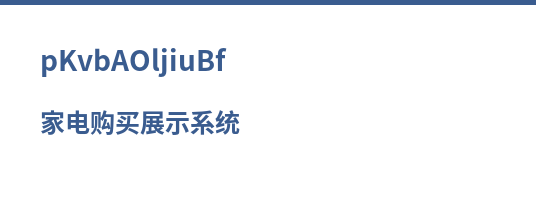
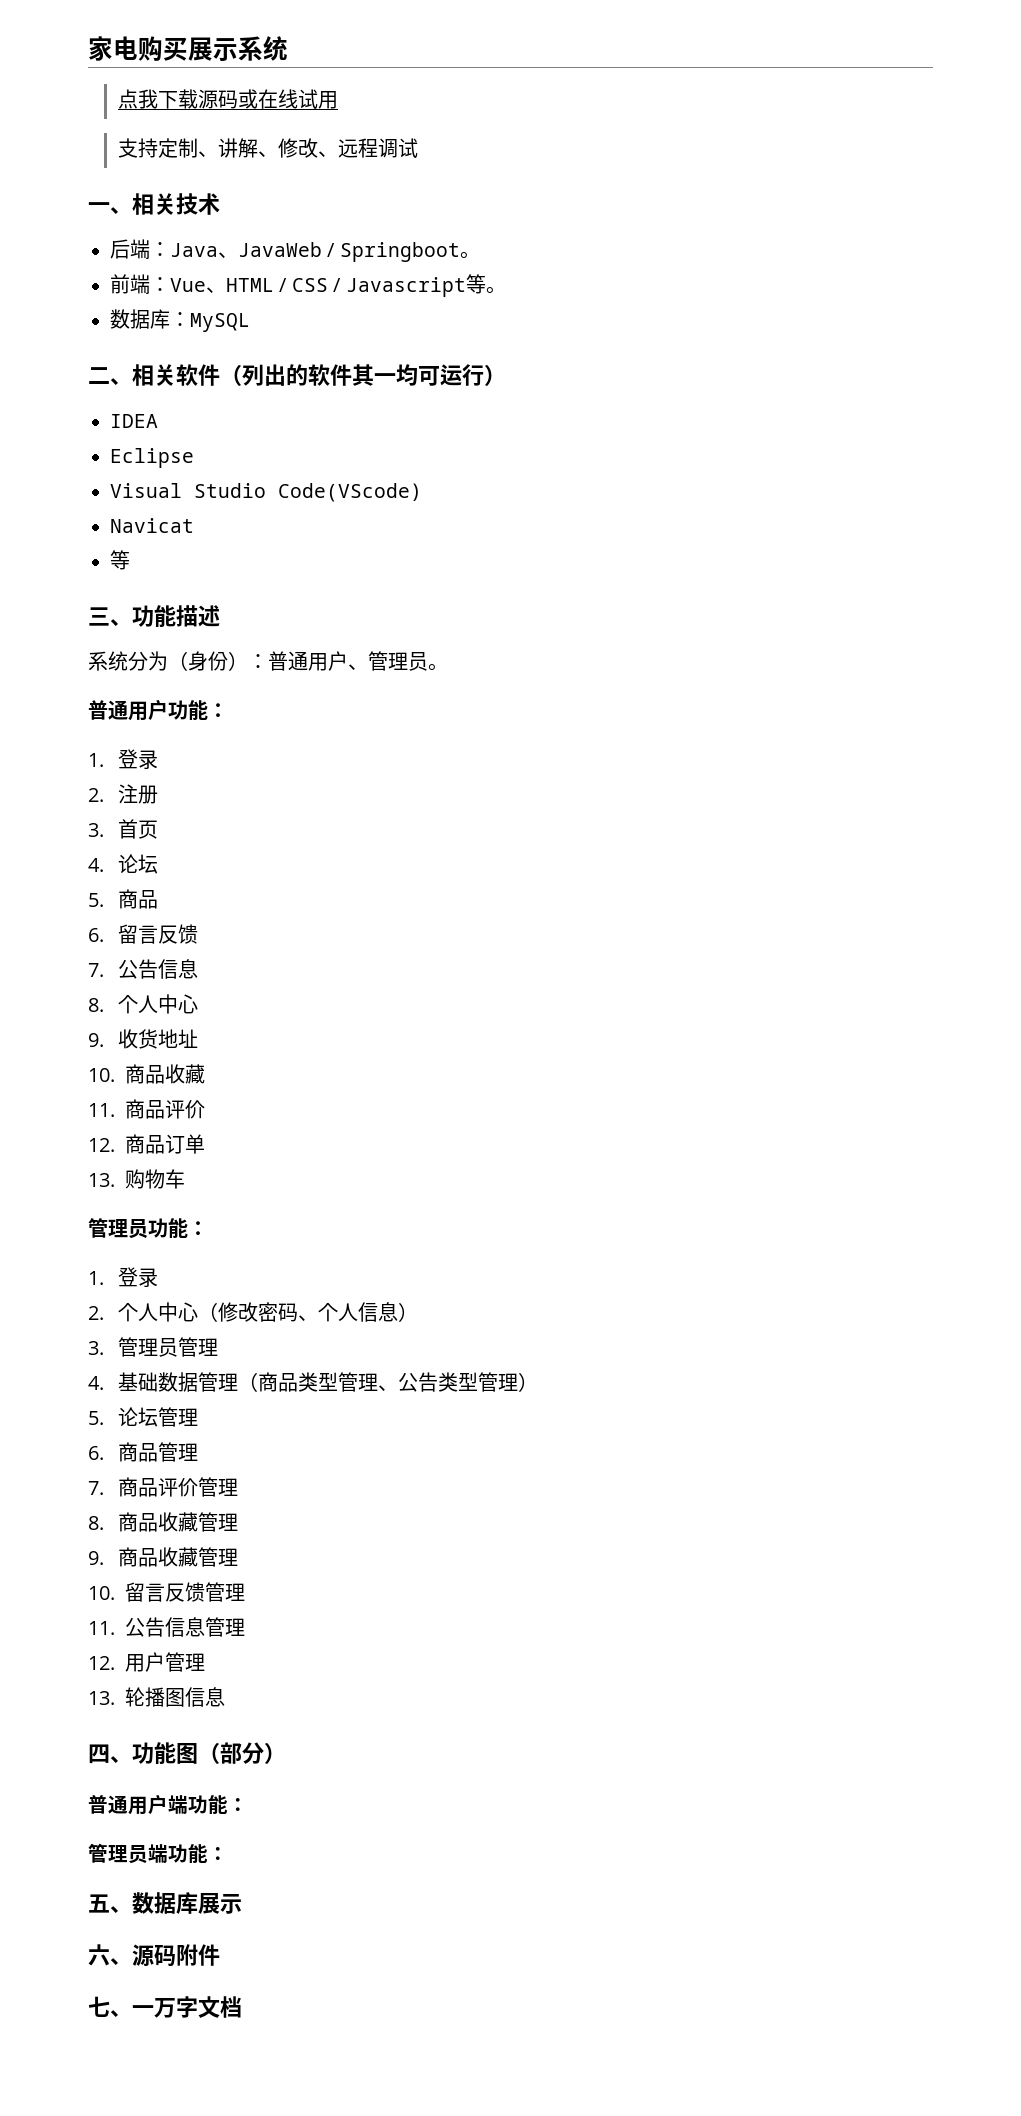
[40,48,227,77] pKvbAOljiuBf // -> (88, 48) none
(240, 122) none -> [117,89,338,109] [117,138,418,158] [88,193,220,215] [110,239,480,262] [110,274,506,297] [110,309,250,332] [88,364,506,386] [110,414,158,428] [110,448,194,468] [110,483,422,502] [110,518,194,533] [110,550,130,570] [88,605,220,627] [88,651,448,671] [88,699,228,721] [88,749,158,769] [88,784,158,804] [88,819,158,839] [88,854,158,874] [88,889,158,909] [88,924,198,944] [88,959,198,979] [88,994,198,1014] [88,1029,198,1049] [88,1064,205,1084] [88,1099,205,1119] [88,1134,205,1154] [88,1169,185,1189] [88,1218,208,1239] [88,1267,158,1287] [88,1302,418,1322] [88,1337,218,1357] [88,1372,538,1392] [88,1407,198,1427] [88,1442,198,1462] [88,1477,238,1497] [88,1512,238,1532] [88,1547,238,1567] [88,1582,245,1602] [88,1617,245,1637] [88,1652,205,1672] [88,1687,225,1707] [88,1742,286,1764] [88,1794,248,1815] [88,1843,228,1864] [88,1892,242,1914] [88,1944,220,1967] [88,1996,242,2018] // 点我下载源码或在线试用 // 支持定制、讲解、修改、远程调试 // 一、相关技术 // 后端：Java、JavaWeb / Springboot。 // 前端：Vue、HTML / CSS / Javascript等。 // 数据库：MySQL // 二、相关软件（列出的软件其一均可运行） // IDEA // Eclipse // Visual Studio Code(VScode) // Navicat // 等 // 三、功能描述 // 系统分为（身份）：普通用户、管理员。 // 普通用户功能： // 1.登录 // 2.注册 // 3.首页 // 4.论坛 // 5.商品 // 6.留言反馈 // 7.公告信息 // 8.个人中心 // 9.收货地址 // 10.商品收藏 // 11.商品评价 // 12.商品订单 // 13.购物车 // 管理员功能： // 1.登录 // 2.个人中心（修改密码、个人信息） // 3.管理员管理 // 4.基础数据管理（商品类型管理、公告类型管理） // 5.论坛管理 // 6.商品管理 // 7.商品评价管理 // 8.商品收藏管理 // 9.商品收藏管理 // 10.留言反馈管理 // 11.公告信息管理 // 12.用户管理 // 13.轮播图信息 // 四、功能图（部分） // 普通用户端功能： // 管理员端功能： // 五、数据库展示 // 六、源码附件 // 七、一万字文档

